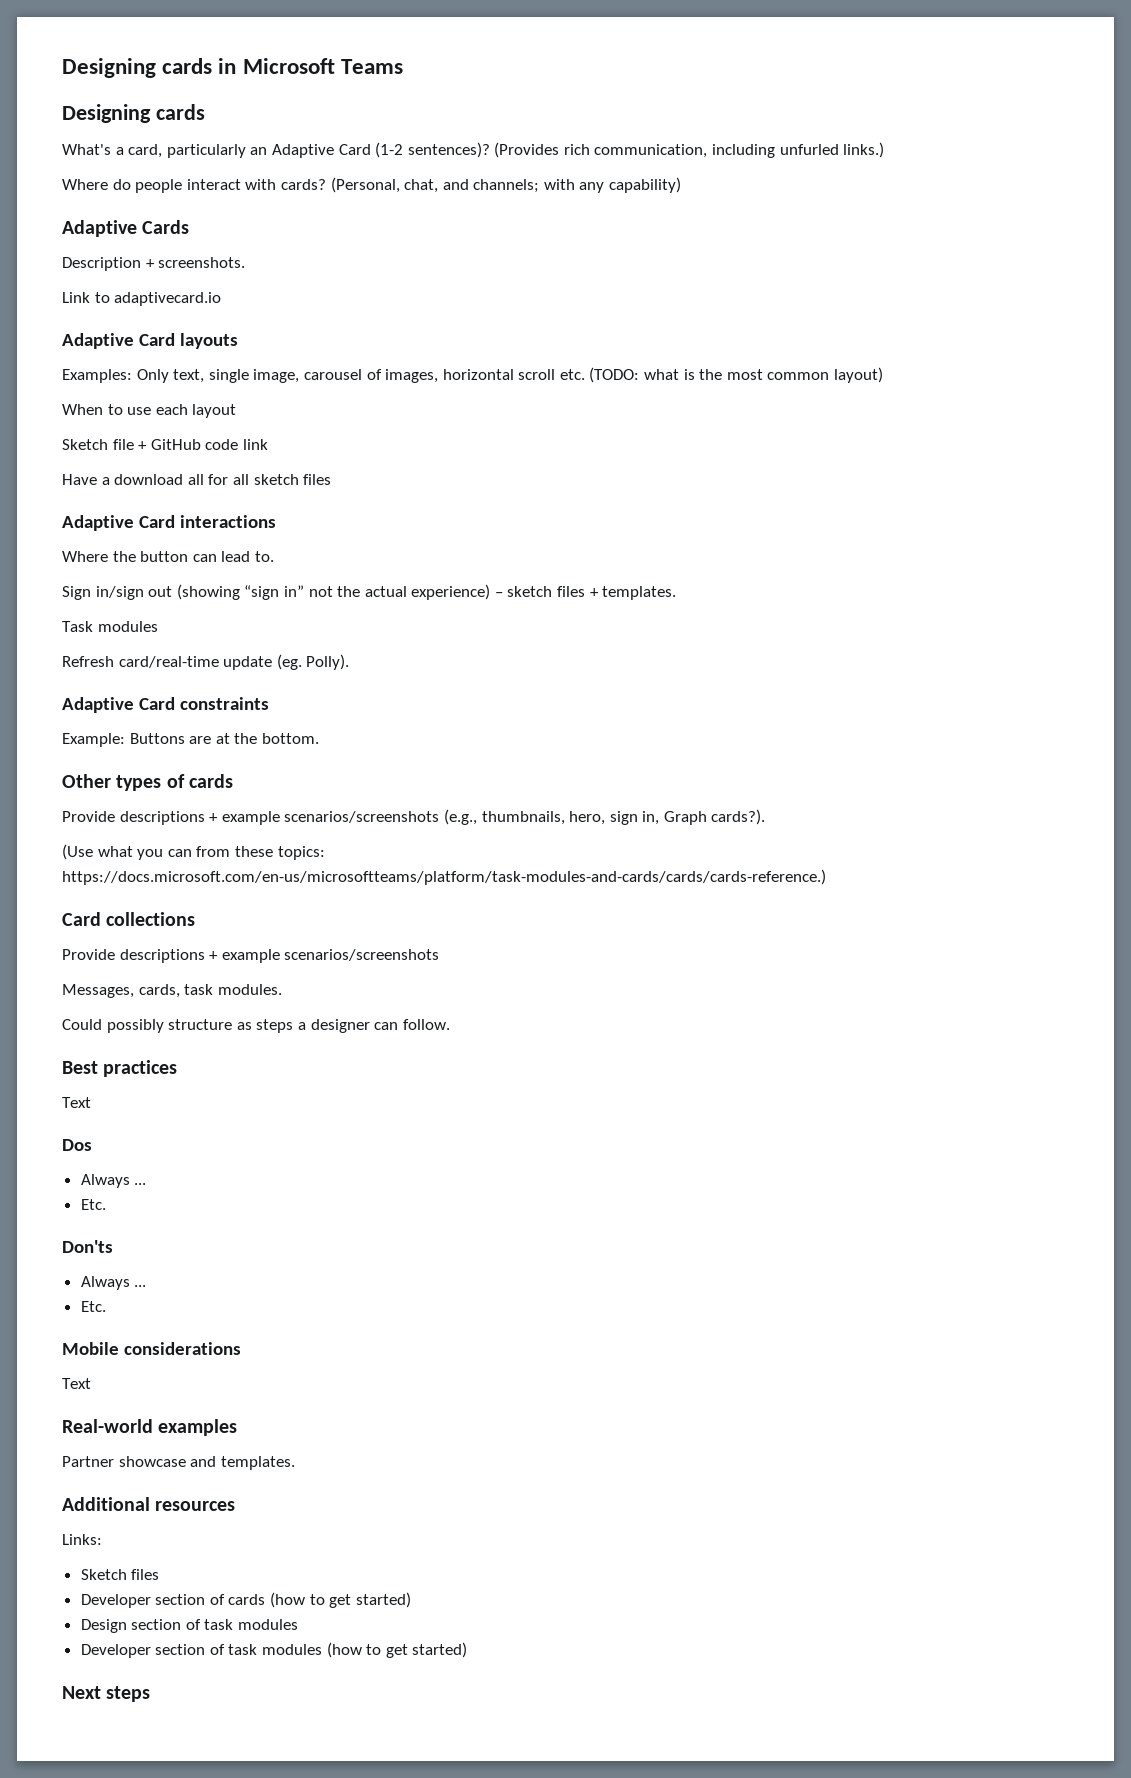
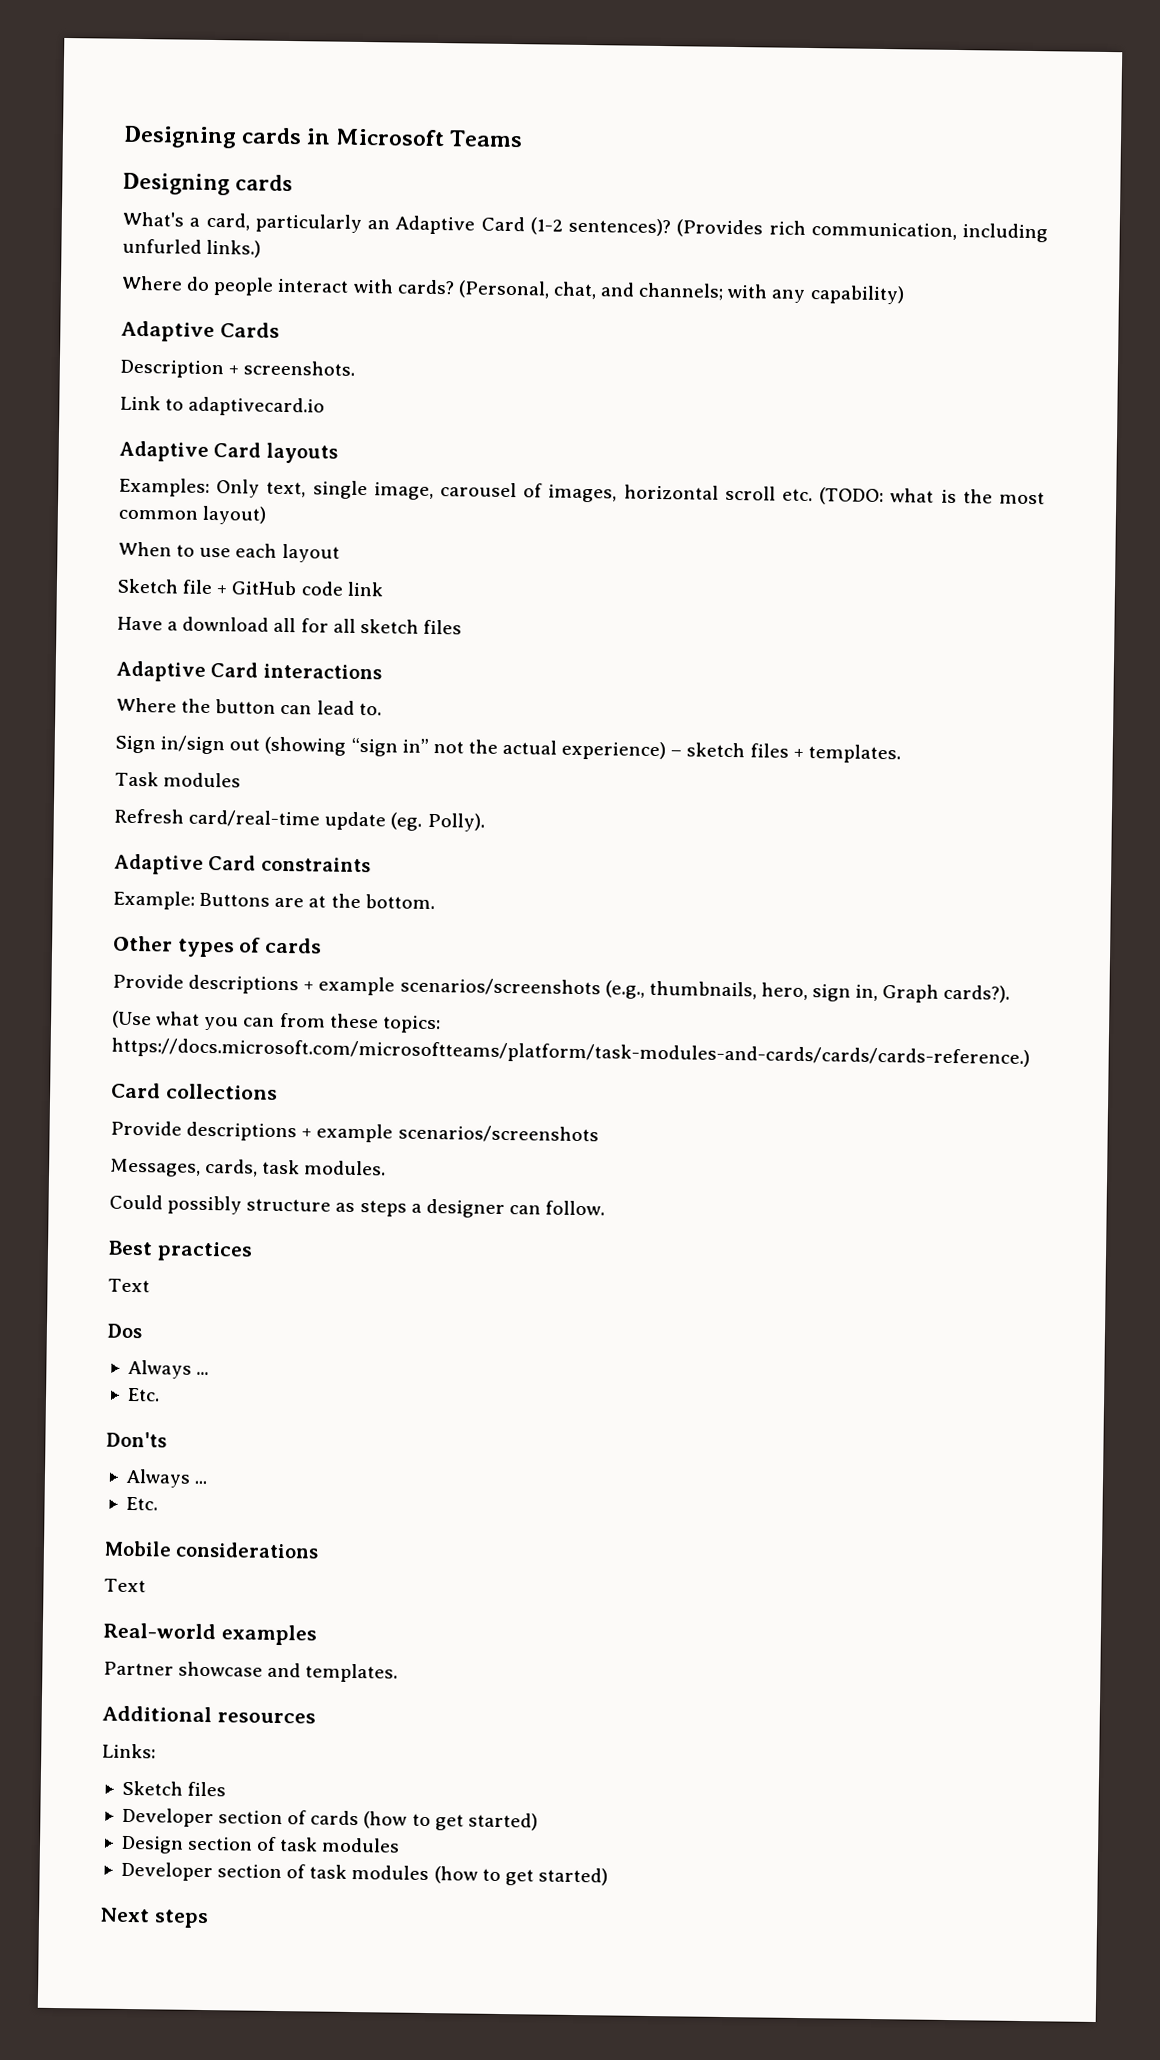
[62,869,826,885] https://docs.microsoft.com/en-us/microsoftteams/platform/task-modules-and-cards/cards/cards-reference.) -> [111,1037,1030,1069] https://docs.microsoft.com/microsoftteams/platform/task-modules-and-cards/cards/cards-reference.)

